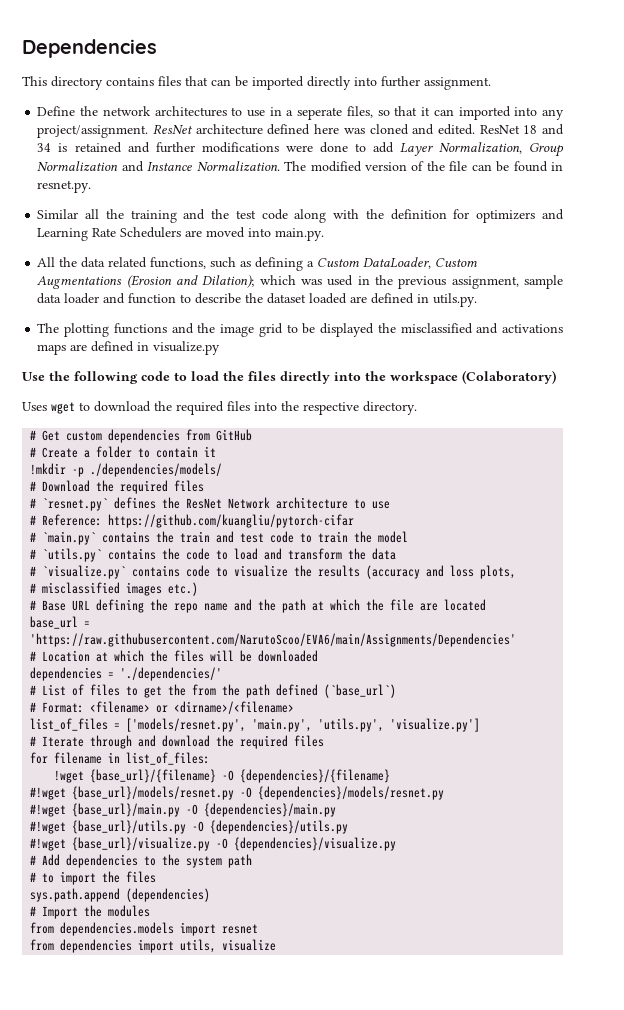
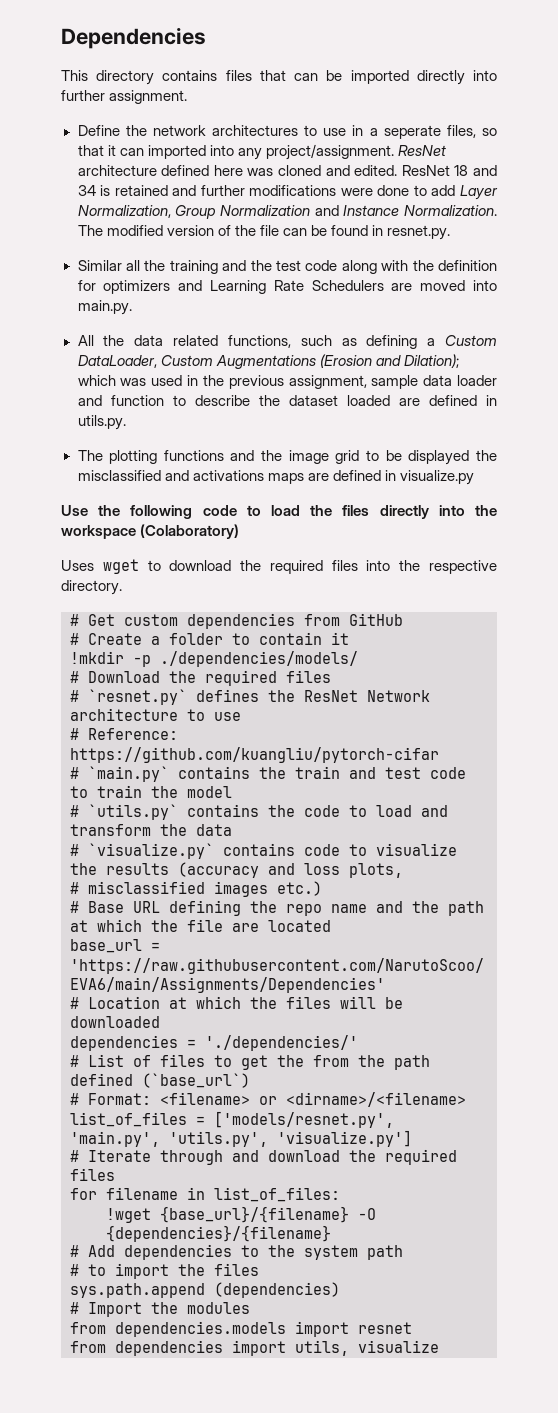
[30,786,445,800] [30,803,337,817] [30,820,349,834] [30,837,397,851] // #!wget {base_url}/models/resnet.py -O {dependencies}/models/resnet.py // #!wget {base_url}/main.py -O {dependencies}/main.py // #!wget {base_url}/utils.py -O {dependencies}/utils.py // #!wget {base_url}/visualize.py -O {dependencies}/visualize.py -> (331, 1233) none

